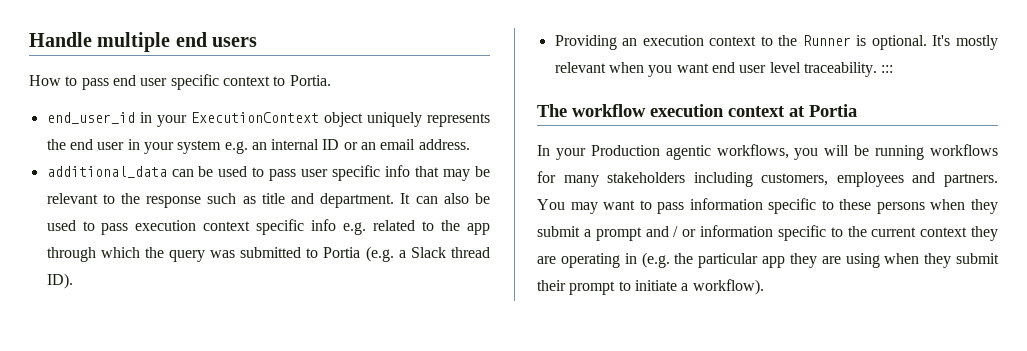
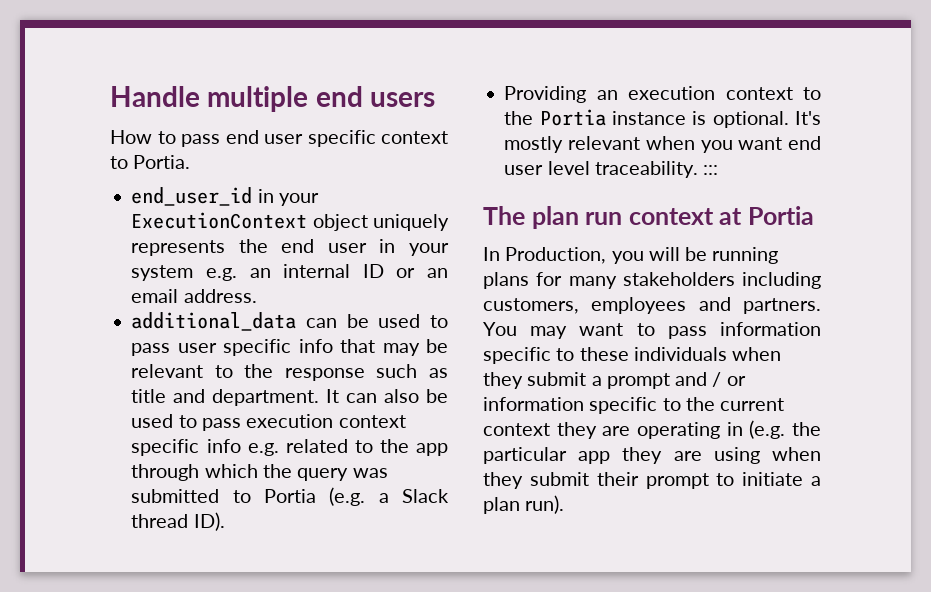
[802,35,851,46] Runner -> [539,109,687,126] Portia instance
[572,104,724,117] workflow execution -> [531,206,623,229] plan run
[555,144,789,160] your Production agentic workflows, -> [505,247,607,264] Production,
[930,144,999,156] workflows -> [483,272,529,289] plans
[876,202,925,214] persons -> [633,347,727,361] individuals
[692,279,764,295] workflow). -> [483,495,565,514] plan run).

